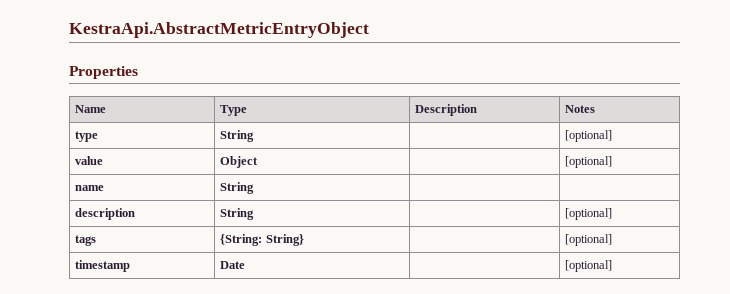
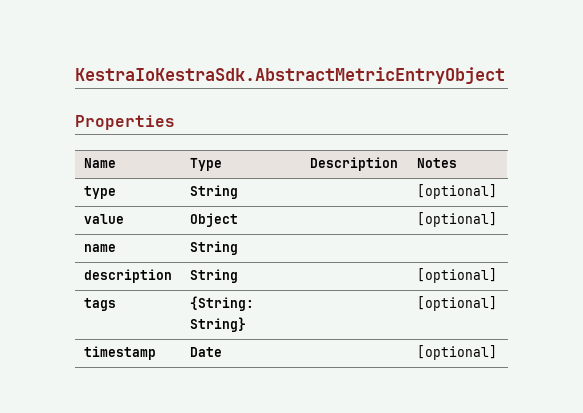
[69,22,369,38] KestraApi.AbstractMetricEntryObject -> [75,67,505,84] KestraIoKestraSdk.AbstractMetricEntryObject

